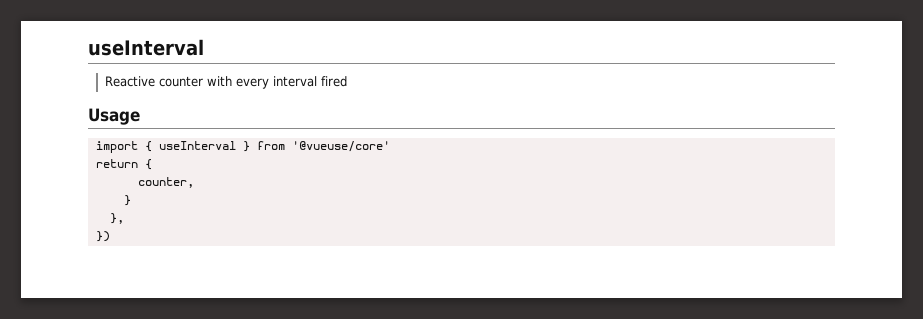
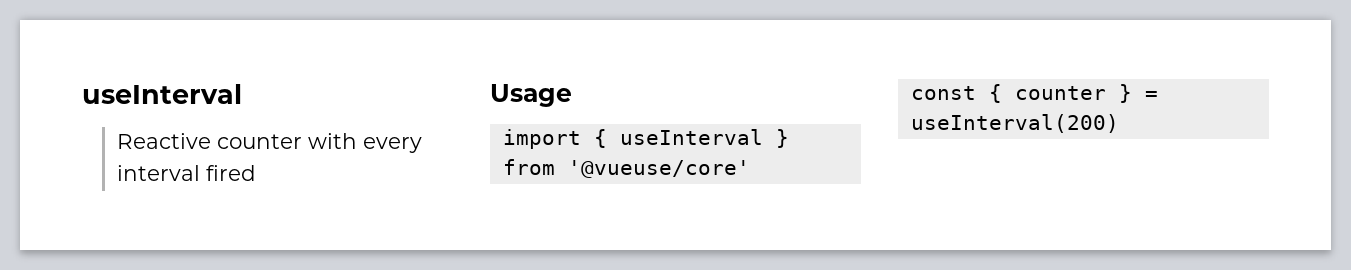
[95,159,152,170] [137,177,194,188] [123,195,131,206] [109,213,124,224] [95,231,110,242] return { // counter, // } // }, // }) -> [910,84,1158,103] [910,114,1119,133] const { counter } = useInterval(200)

